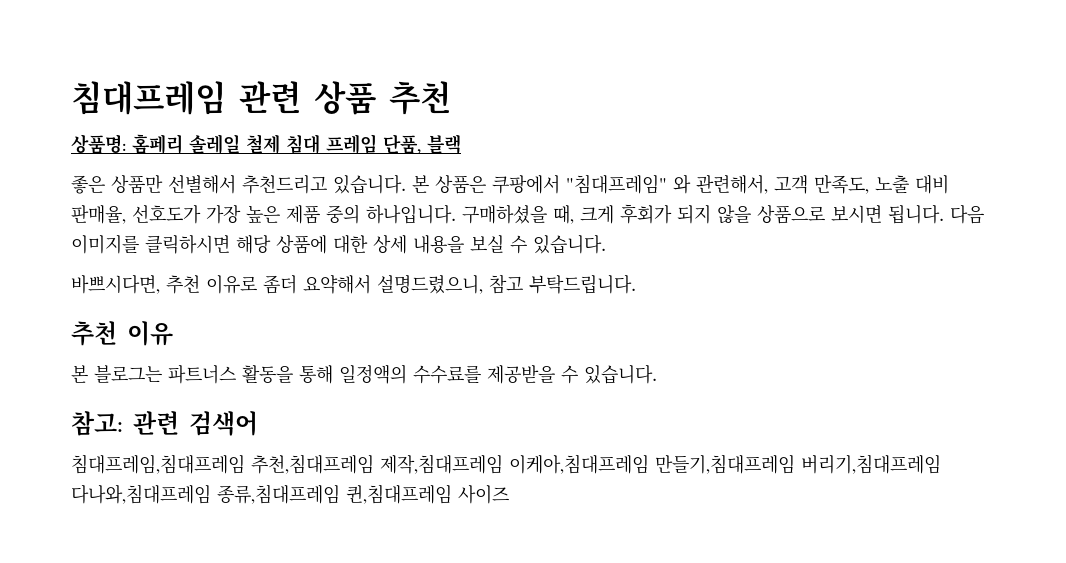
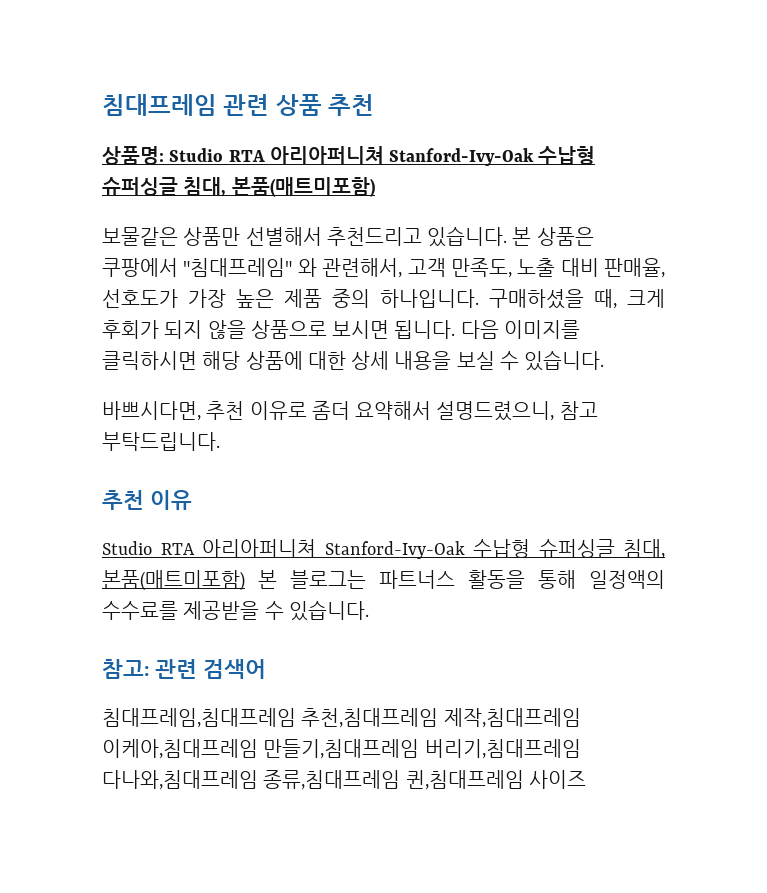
[132,134,461,154] [71,175,105,194] 홈페리 솔레일 철제 침대 프레임 단품, 블랙 // 좋은 -> [169,146,596,166] [102,177,375,197] [102,227,178,246] Studio RTA 아리아퍼니쳐 Stanford-Ivy-Oak 수납형 슈퍼싱글 침대, 본품(매트미포함) // 보물같은
(173, 333) none -> [102,539,665,559] [102,570,245,591] Studio RTA 아리아퍼니쳐 Stanford-Ivy-Oak 수납형 슈퍼싱글 침대, 본품(매트미포함)

